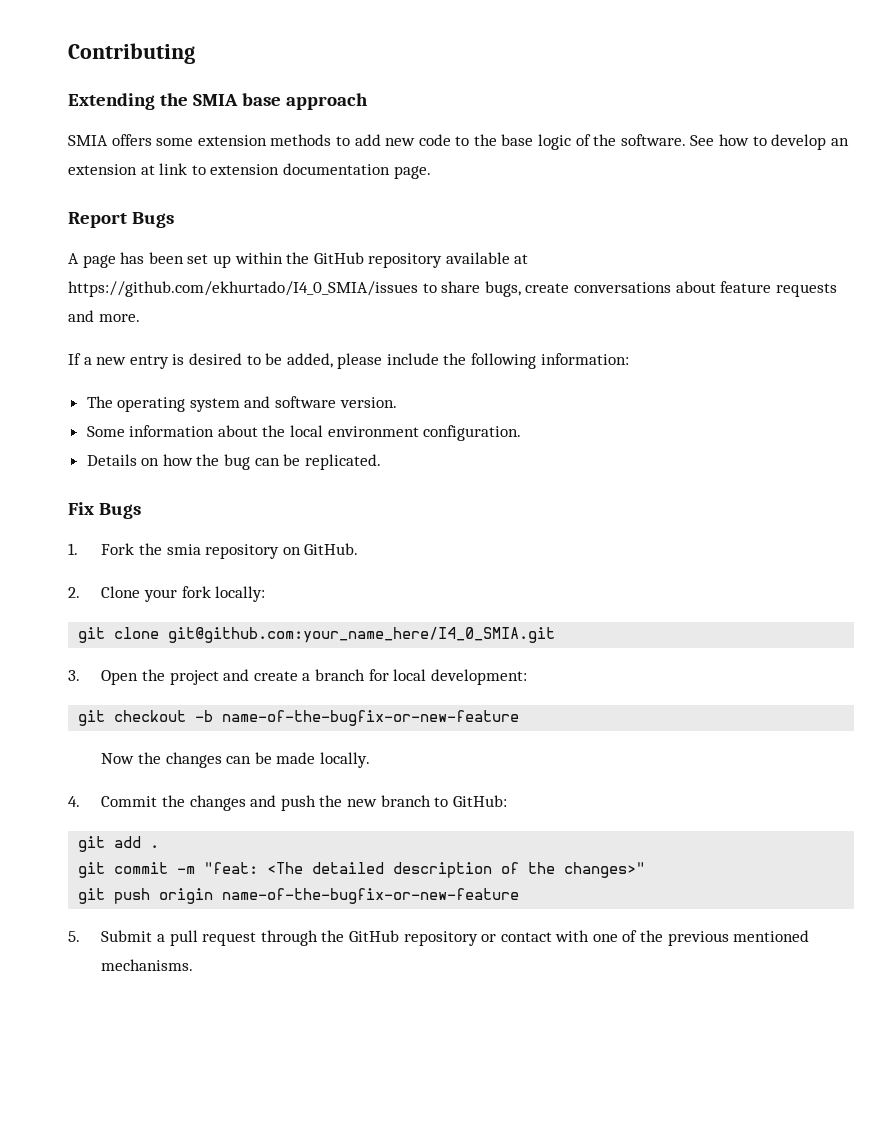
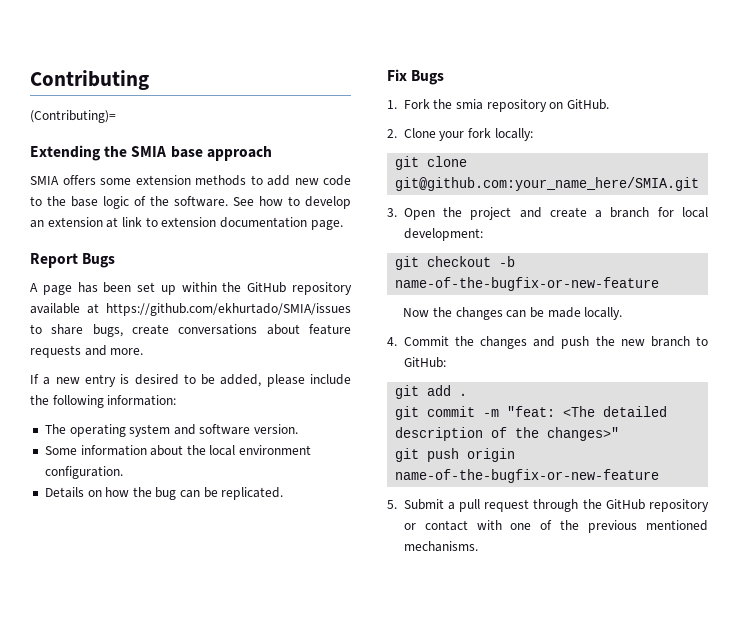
(195, 53) none -> [30,110,116,123] // (Contributing)=
[68,281,418,297] https://github.com/ekhurtado/I4_0_SMIA/issues -> [105,303,351,316] https://github.com/ekhurtado/SMIA/issues
[168,627,556,643] git@github.com:your_name_here/I4_0_SMIA.git -> [395,177,700,191] git@github.com:your_name_here/SMIA.git

